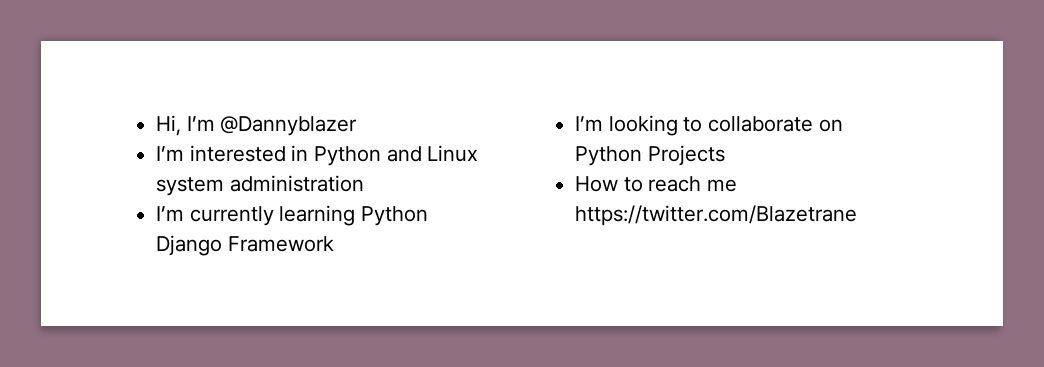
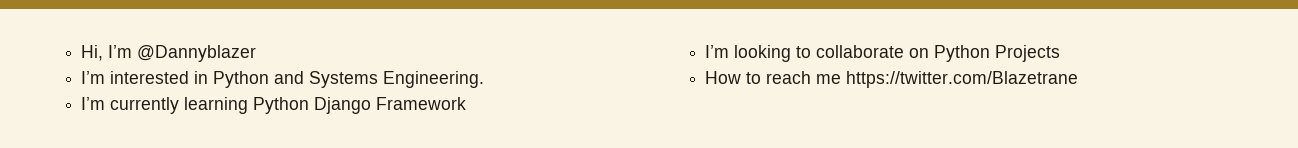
[427,145,479,162] [156,175,364,196] Linux system administration -> [309,71,485,88] Systems Engineering.

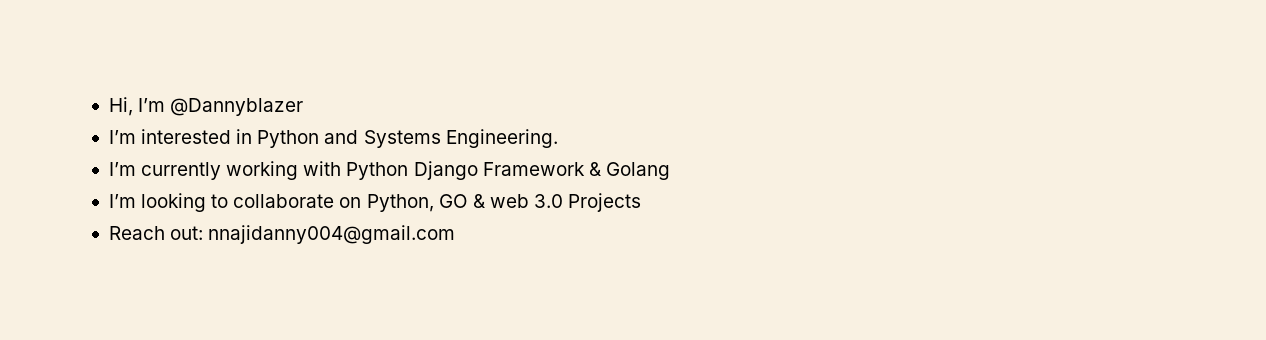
[184,97,249,114] learning -> [226,161,342,180] working with
(467, 103) none -> [588,162,670,180] & Golang
[934,45,1061,62] [705,71,1079,88] Python Projects // How to reach me https://twitter.com/Blazetrane -> [366,193,642,212] [108,225,456,244] Python, GO & web 3.0 Projects // Reach out: nnajidanny004@gmail.com

